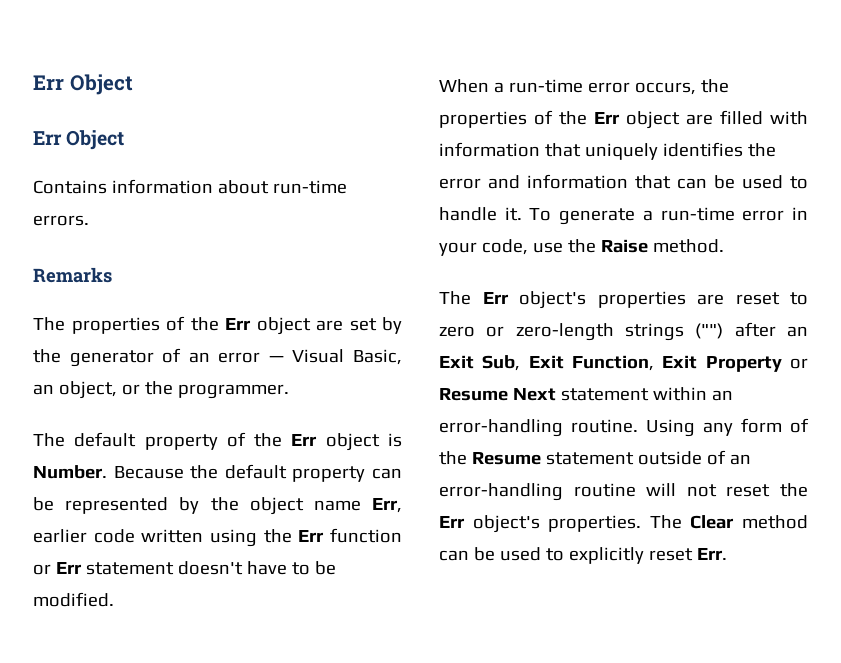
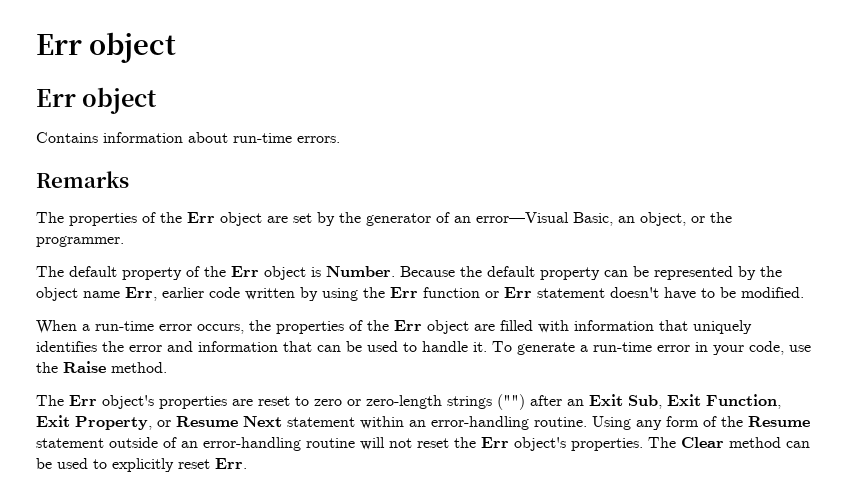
[33,74,133,95] [33,130,125,150] Err Object // Err Object -> [36,32,177,63] [36,87,158,114] Err object // Err object
[218,349,345,363] error — Visual -> [476,212,569,223] error—Visual
(204, 536) none -> [300,287,318,301] by
[705,356,782,372] Property -> [75,416,152,430] Property,

